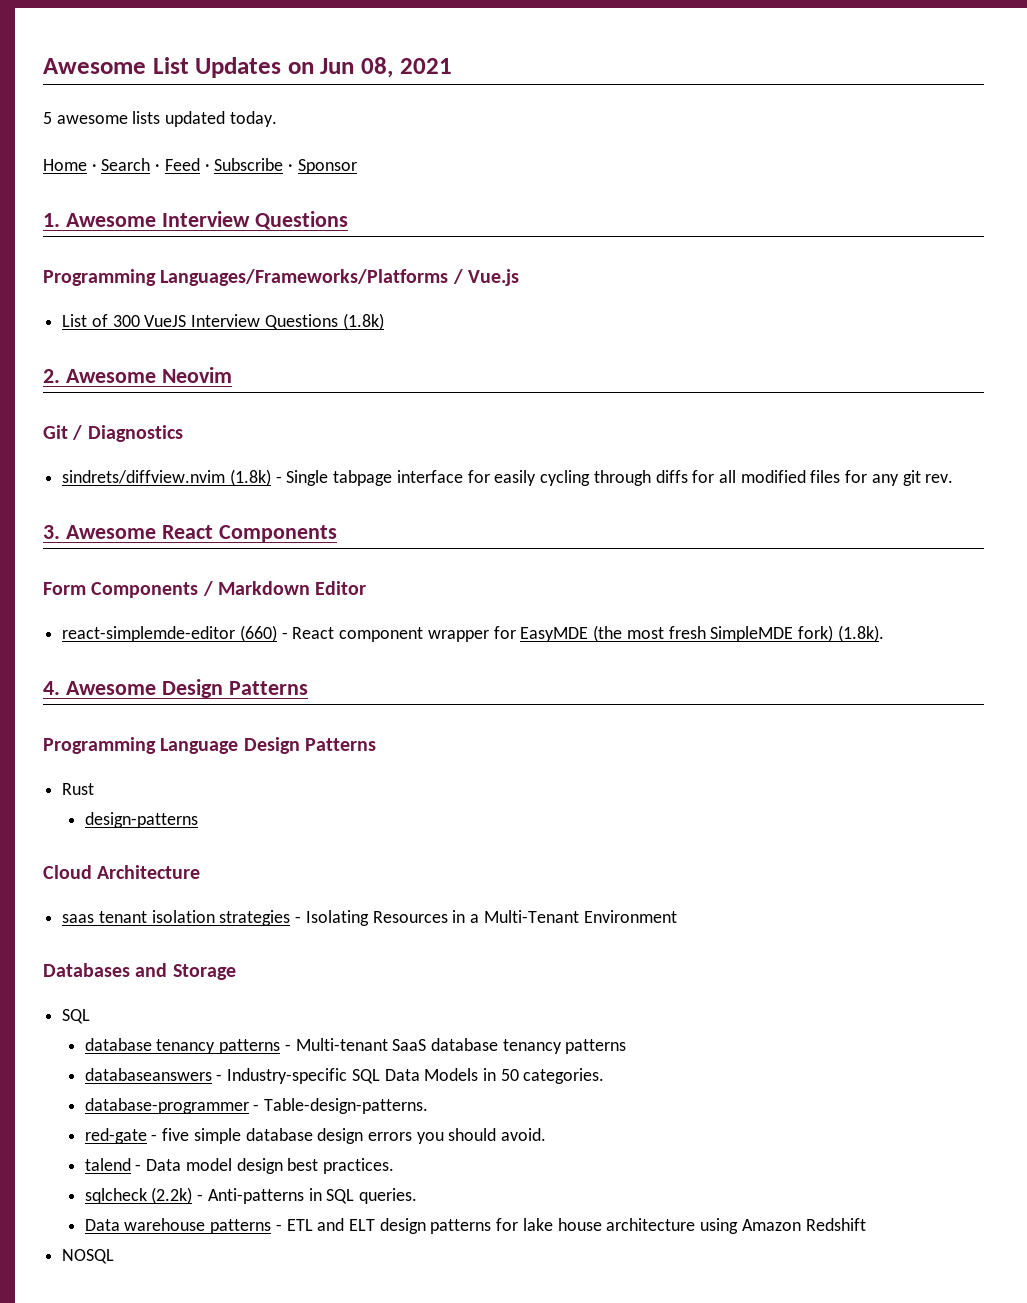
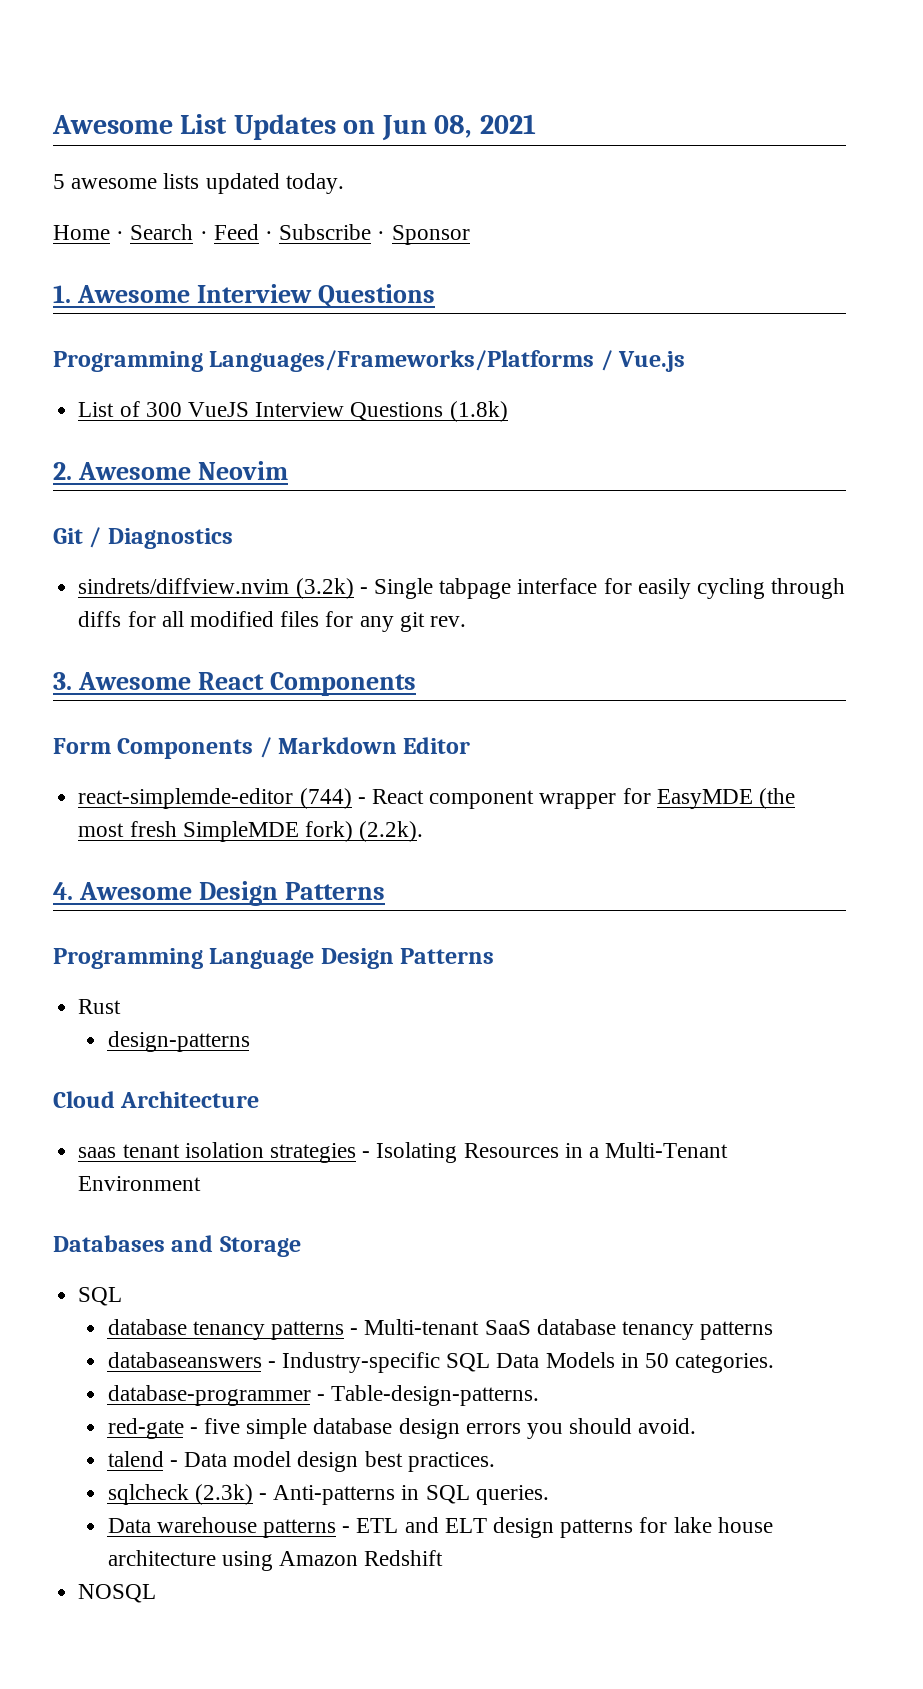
[229,469,271,486] (1.8k) -> [295,578,354,599] (3.2k)
[239,625,277,642] (660) -> [299,788,352,809] (744)
[837,625,884,642] (1.8k). -> [359,821,424,842] (2.2k).
[151,1187,193,1204] (2.2k) -> [194,1484,253,1505] (2.3k)

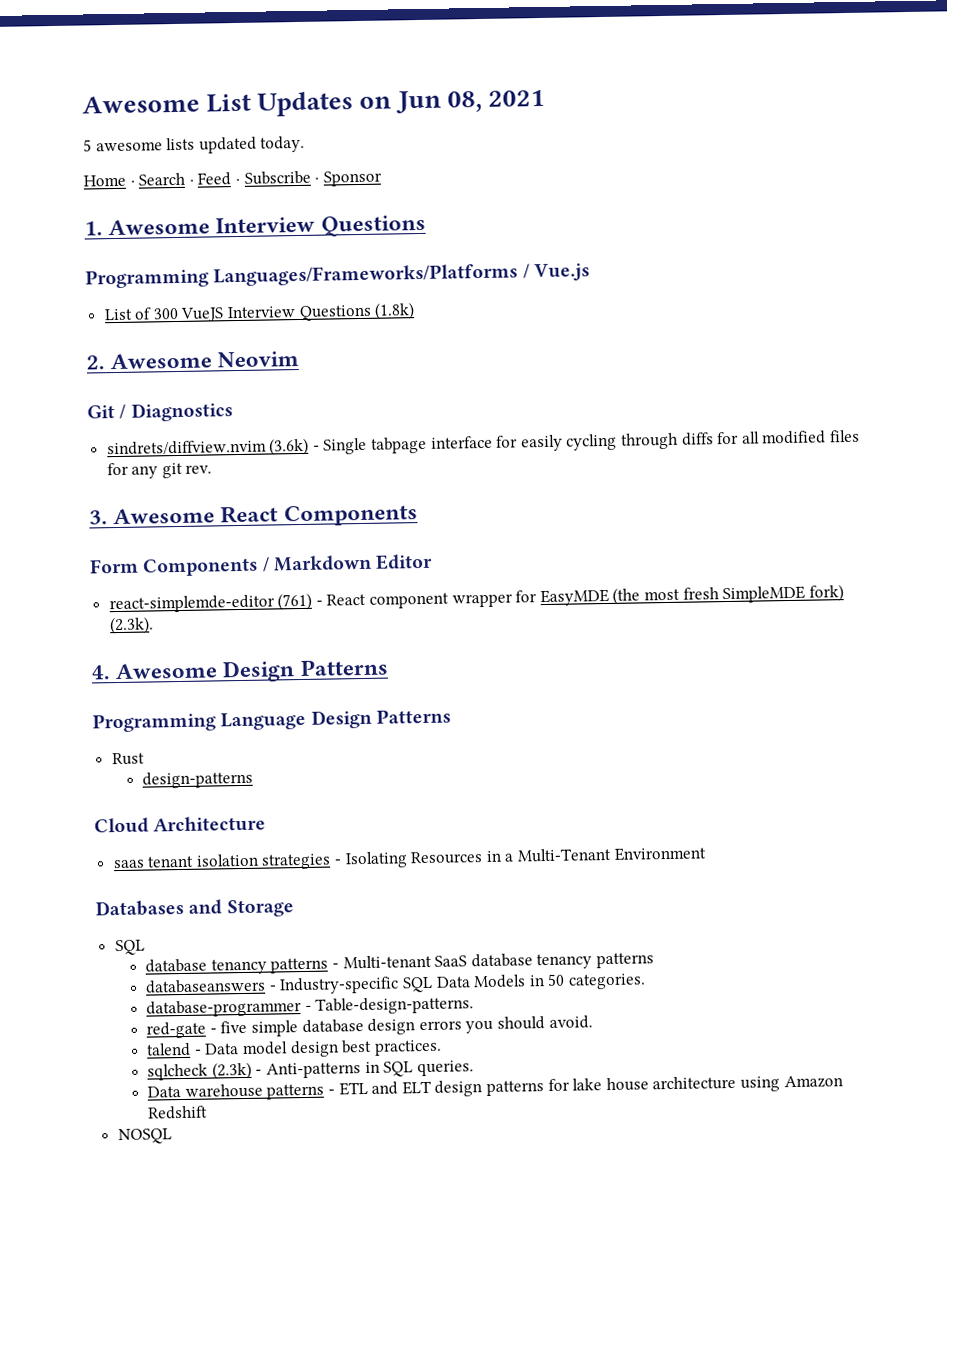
[295,578,354,599] (3.2k) -> [269,437,310,456] (3.6k)
[299,788,352,809] (744) -> [277,592,313,611] (761)
[359,821,424,842] (2.2k). -> [108,616,154,635] (2.3k).

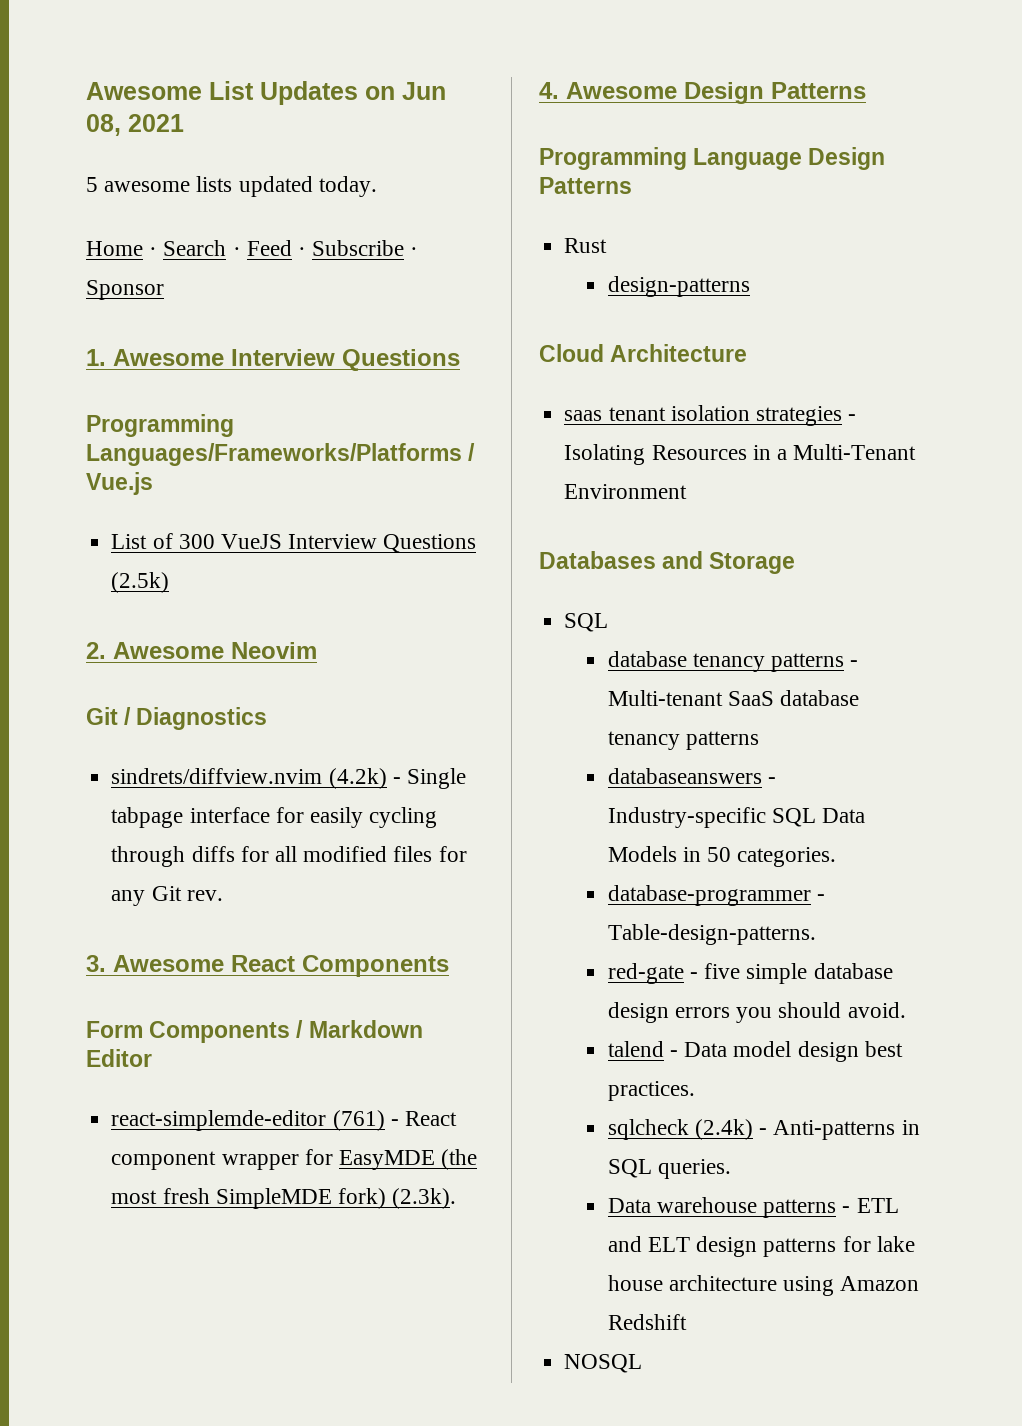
[374,302,416,320] (1.8k) -> [111,572,170,593] (2.5k)
[269,437,310,456] (3.6k) -> [328,768,387,789] (4.2k)
[161,462,183,479] git -> [151,886,182,901] Git
[211,1061,252,1080] (2.3k) -> [695,1119,754,1140] (2.4k)

